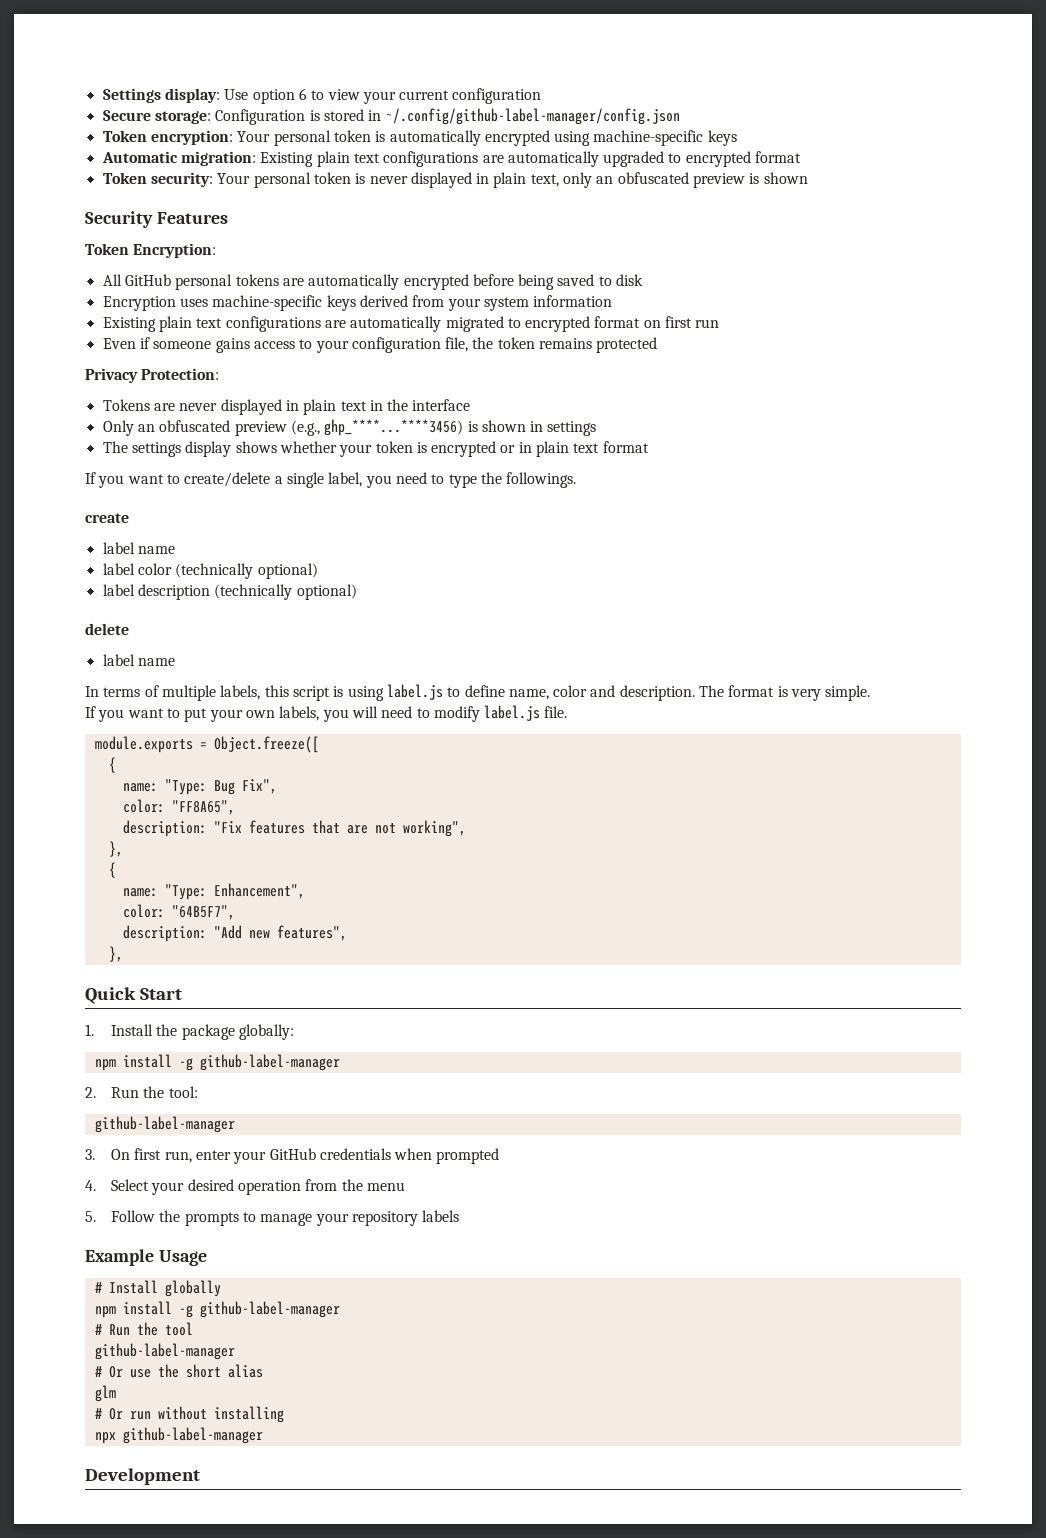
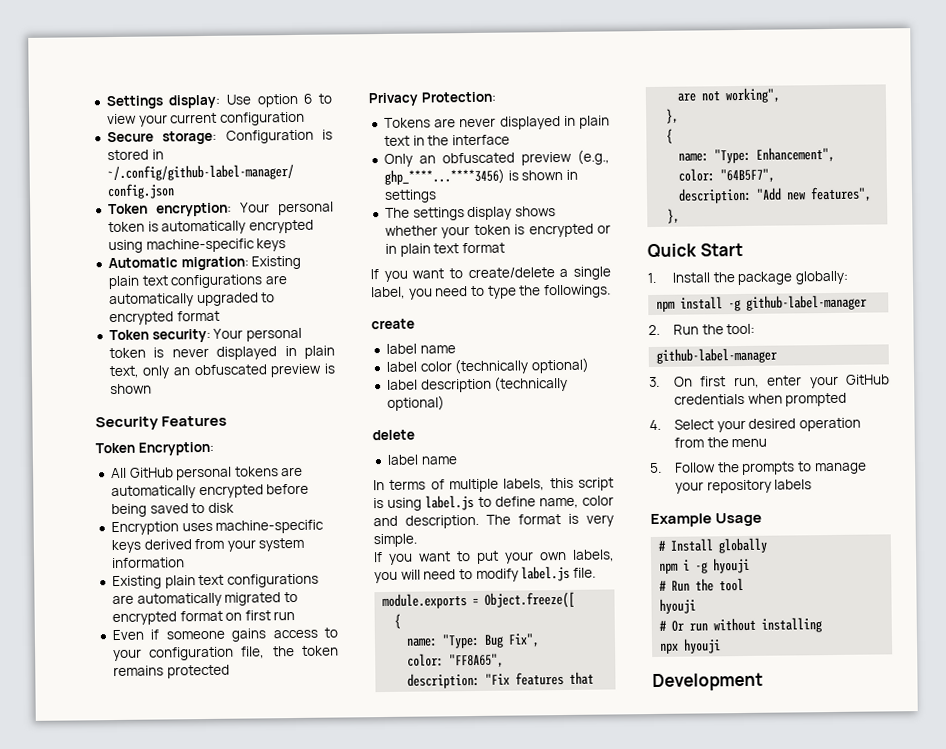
[122,1301,340,1318] install -g github-label-manager -> [683,557,751,574] i -g hyouji
[94,1343,235,1360] [94,1364,263,1378] [94,1385,116,1402] github-label-manager // # Or use the short alias // glm -> [659,598,697,614] hyouji
[122,1427,263,1444] github-label-manager -> [683,638,722,654] hyouji

